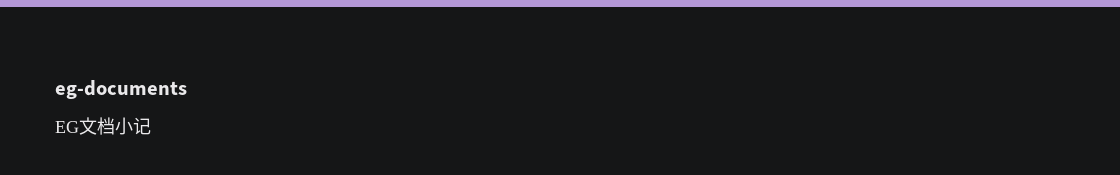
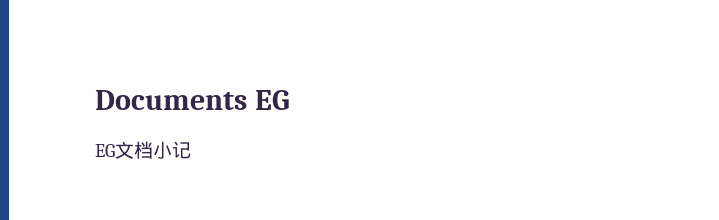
[55,80,187,99] eg-documents -> [95,90,290,110] Documents EG

